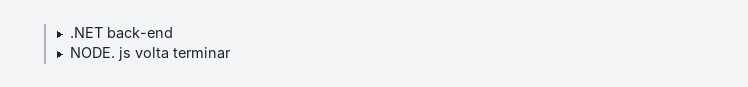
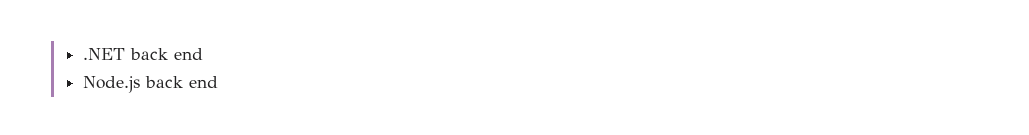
[107,27,174,39] [70,47,232,61] back-end // NODE. js volta terminar -> [129,48,203,60] [82,76,218,93] back end // Node.js back end

